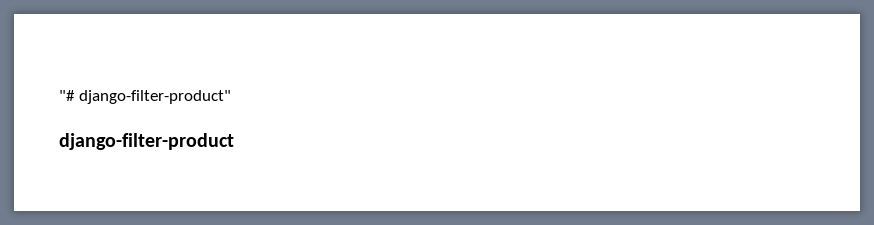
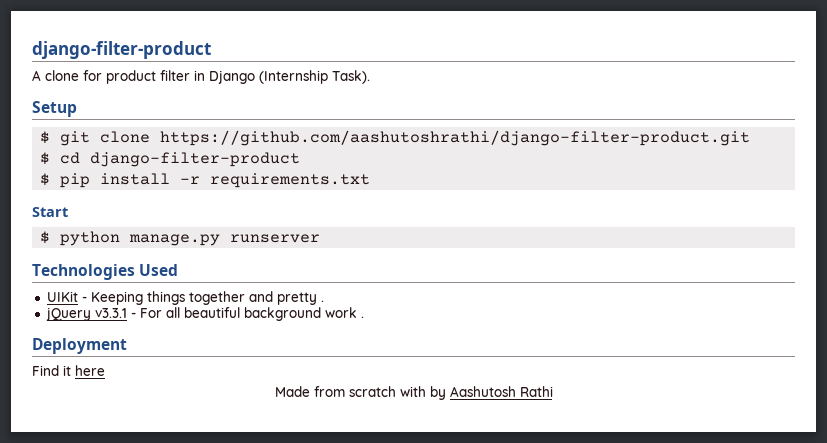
[59,90,231,104] [59,133,234,150] "# django-filter-product" // django-filter-product -> [32,41,211,59] [32,70,370,84] [32,101,77,117] [40,130,751,146] [40,152,301,167] [40,173,371,188] [32,207,68,217] [40,231,321,246] [32,264,179,280] [46,291,324,305] [45,307,364,321] [32,338,127,354] [32,365,105,376] [274,386,553,400] django-filter-product // A clone for product filter in Django (Internship Task). // Setup // $ git clone https://github.com/aashutoshrathi/django-filter-product.git // $ cd django-filter-product // $ pip install -r requirements.txt // Start // $ python manage.py runserver // Technologies Used // UIKit - Keeping things together and pretty . // jQuery v3.3.1 - For all beautiful background work . // Deployment // Find it here // Made from scratch with by Aashutosh Rathi

